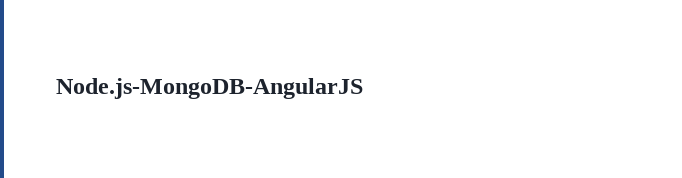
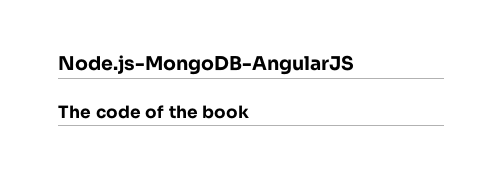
(363, 88) none -> [58,105,250,119] // The code of the book

